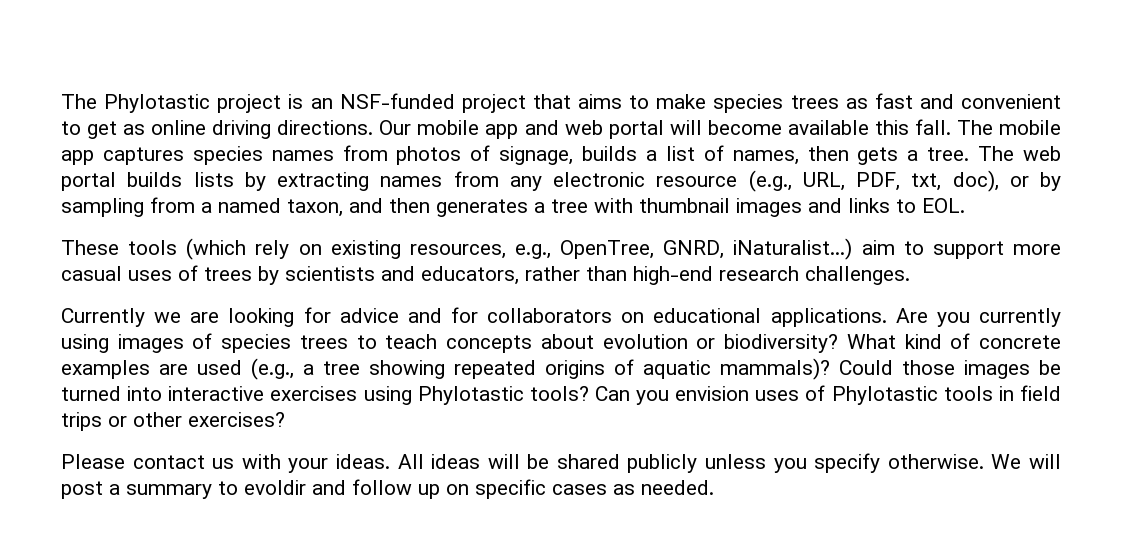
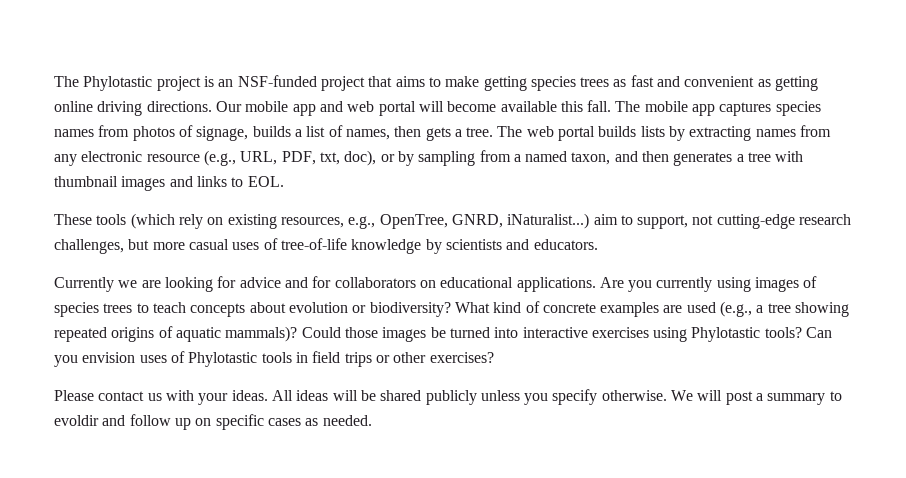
(707, 101) none -> [483,76,527,91] getting
[61,121,146,139] to get as -> [757,76,819,91] as getting
[932,241,1004,259] support -> [637,214,852,229] [54,239,150,254] support, not cutting-edge research challenges, but
[204,267,252,281] trees -> [280,238,422,254] tree-of-life knowledge
[421,266,910,285] educators, rather than high-end research challenges. -> [533,239,598,250] educators.

